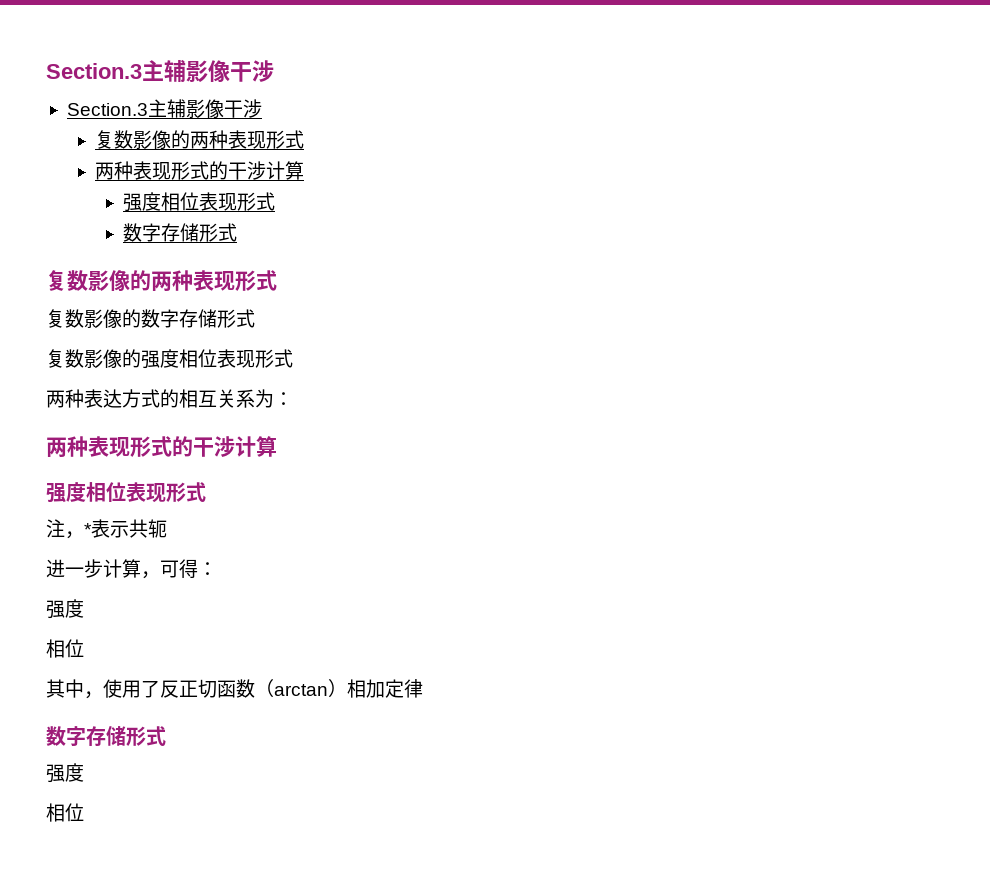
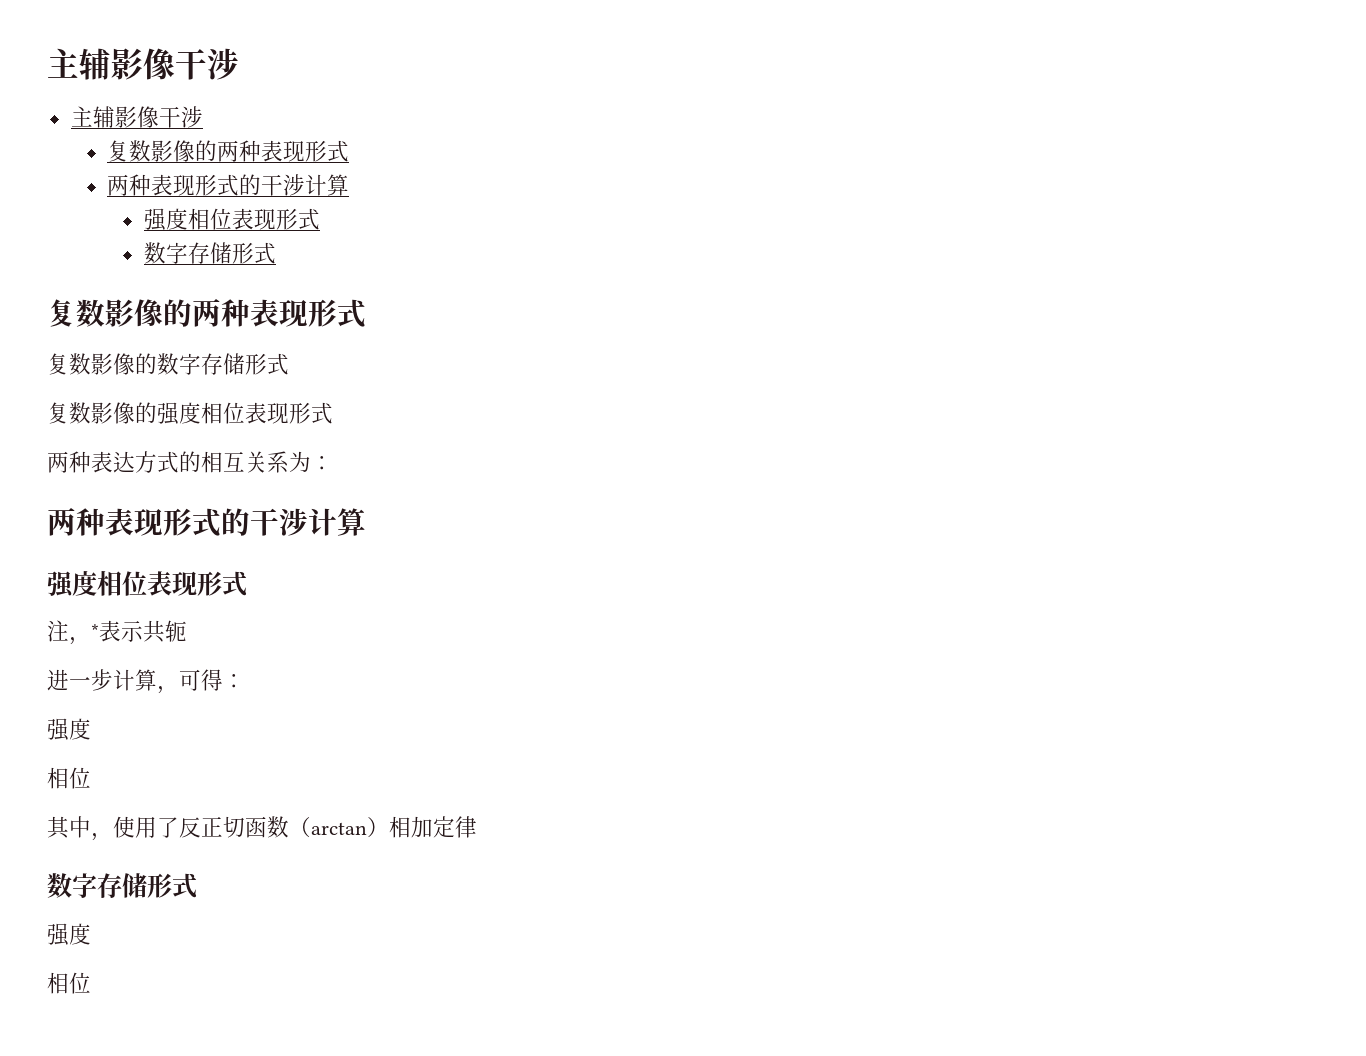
[46,59,274,83] [66,103,148,116] Section.3主辅影像干涉 // Section.3 -> [47,48,239,80] 主辅影像干涉 //

